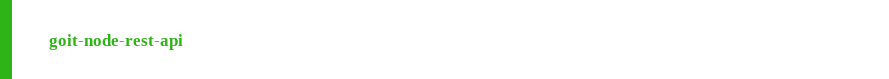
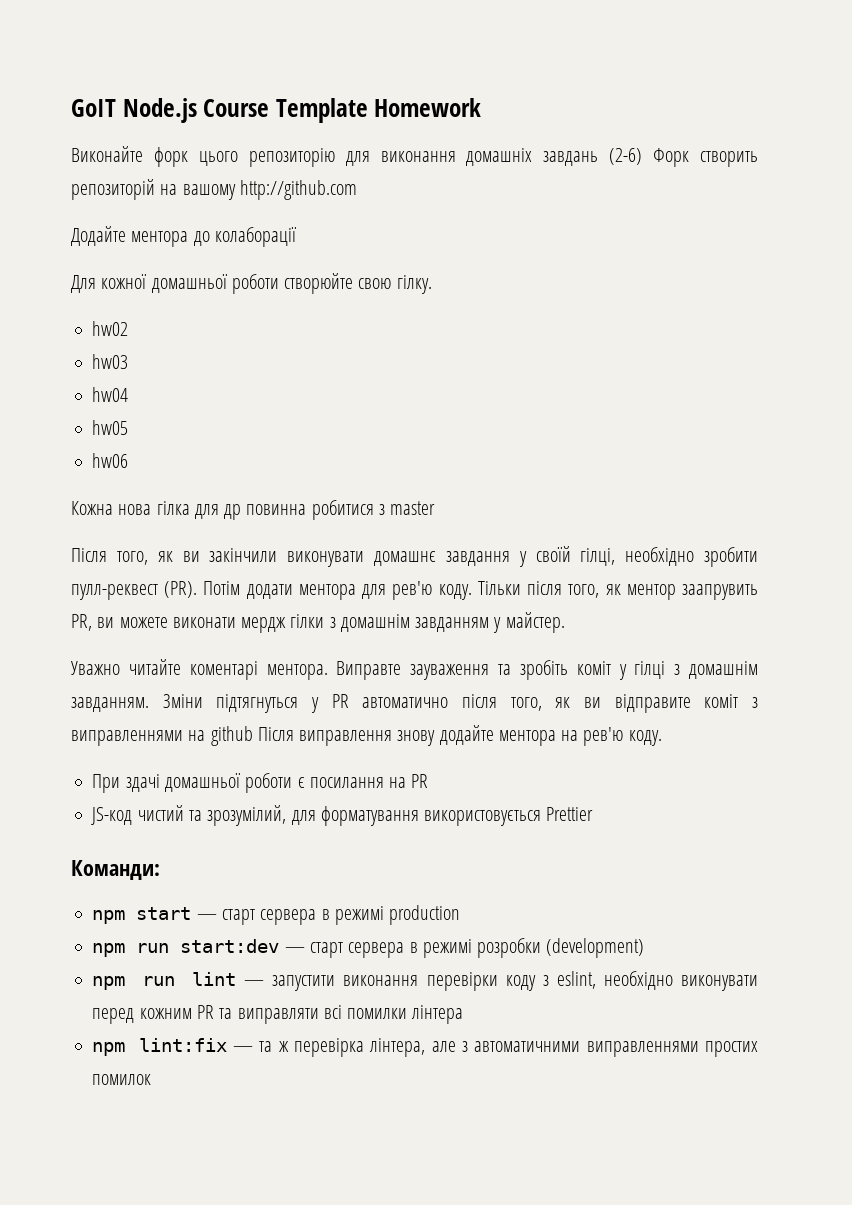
[49,34,183,50] goit-node-rest-api -> [71,98,482,123] [71,146,758,167] [71,179,357,200] [71,226,296,247] [71,273,432,294] [92,321,129,336] [92,354,129,369] [92,387,129,402] [92,420,129,435] [92,453,129,468] [71,500,436,520] [71,546,758,567] [71,581,759,600] [71,612,565,633] [71,659,758,680] [71,694,758,713] [71,725,662,746] [92,773,429,793] [91,805,594,826] [71,860,160,880] [92,905,461,925] [92,938,645,958] [92,971,758,991] [92,1005,464,1024] [92,1038,758,1057] [92,1074,152,1085] GoIT Node.js Course Template Homework // Виконайте форк цього репозиторію для виконання домашніх завдань (2-6) Форк створить репозиторій на вашому http://github.com // Додайте ментора до колаборації // Для кожної домашньої роботи створюйте свою гілку. // hw02 // hw03 // hw04 // hw05 // hw06 // Кожна нова гілка для др повинна робитися з master // Після того, як ви закінчили виконувати домашнє завдання у своїй гілці, необхідно зробити пулл-реквест (PR). Потім додати ментора для рев'ю коду. Тільки після того, як ментор заапрувить PR, ви можете виконати мердж гілки з домашнім завданням у майстер. // Уважно читайте коментарі ментора. Виправте зауваження та зробіть коміт у гілці з домашнім завданням. Зміни підтягнуться у PR автоматично після того, як ви відправите коміт з виправленнями на github Після виправлення знову додайте ментора на рев'ю коду. // При здачі домашньої роботи є посилання на PR // JS-код чистий та зрозумілий, для форматування використовується Prettier // Команди: // npm start — старт сервера в режимі production // npm run start:dev — старт сервера в режимі розробки (development) // npm run lint — запустити виконання перевірки коду з eslint, необхідно виконувати перед кожним PR та виправляти всі помилки лінтера // npm lint:fix — та ж перевірка лінтера, але з автоматичними виправленнями простих помилок

